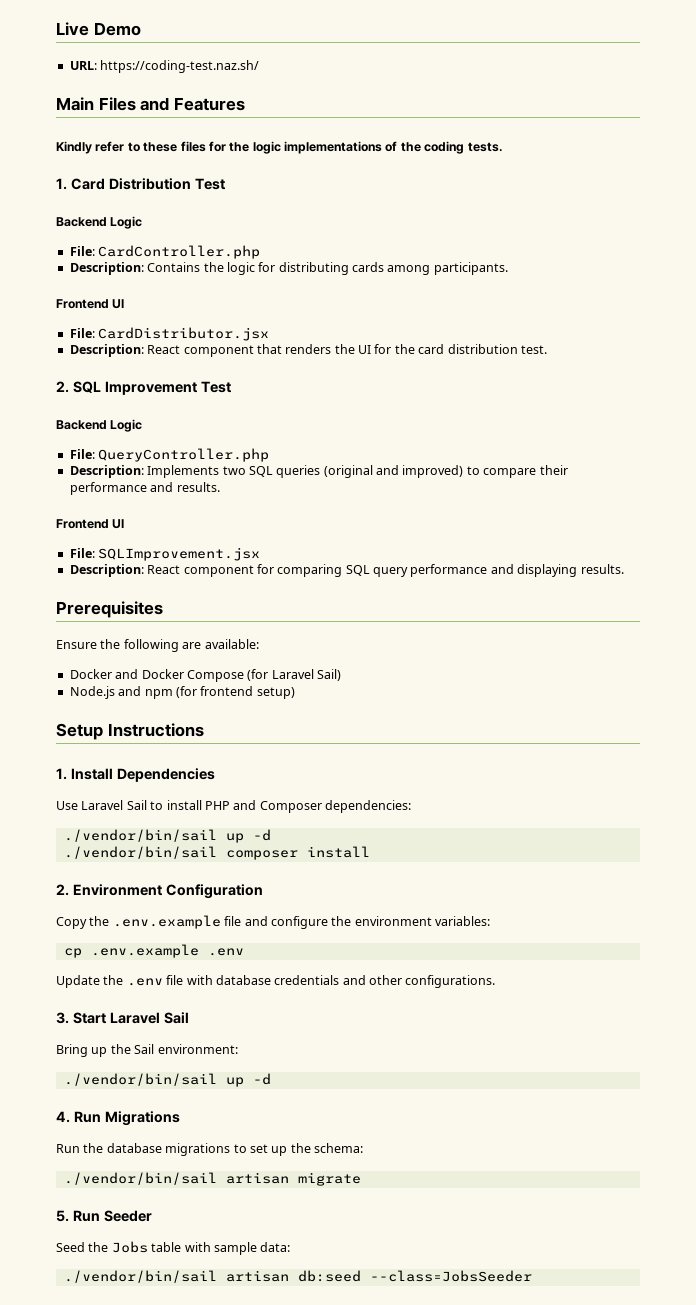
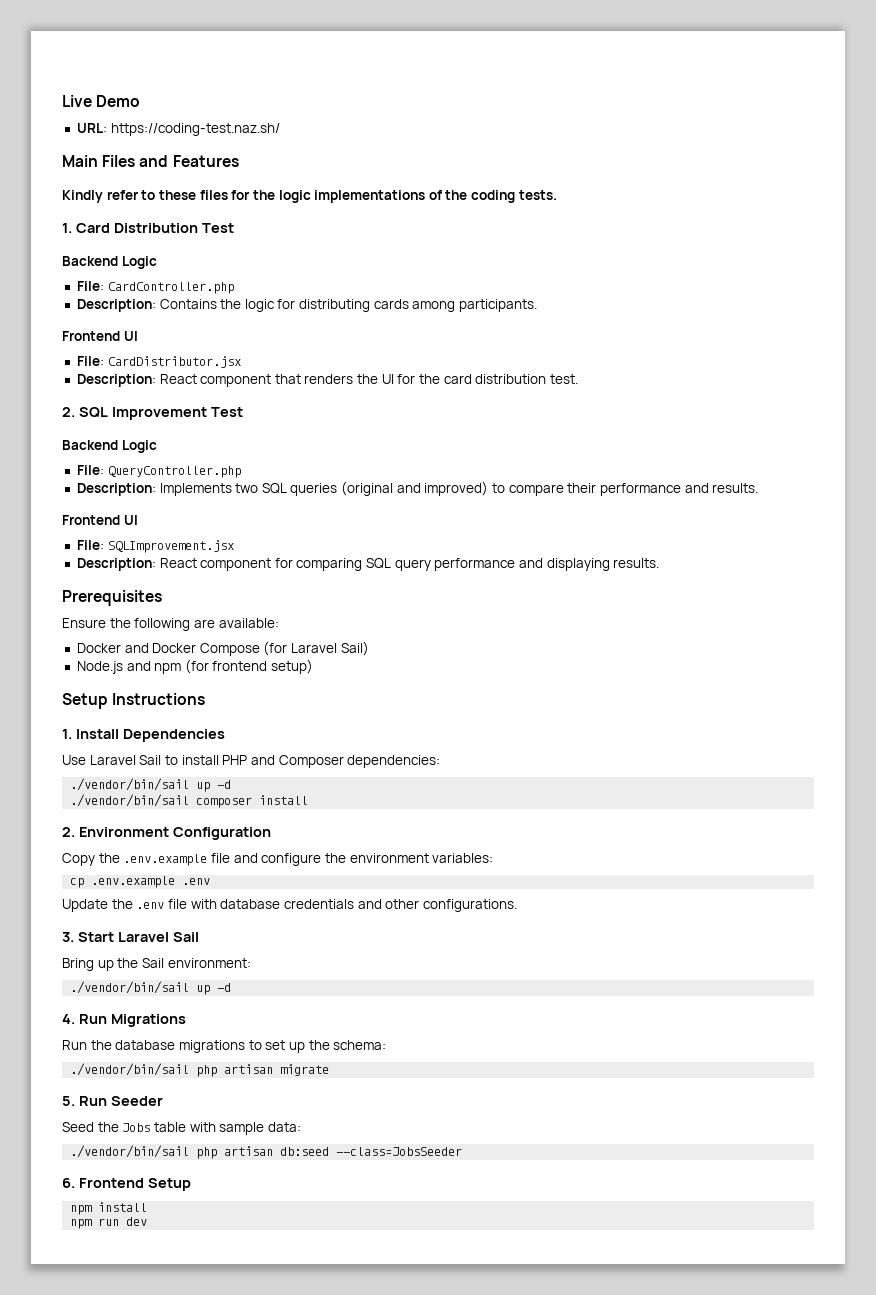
(217, 1178) none -> [196,1065,218,1077] php
(217, 1276) none -> [196,1147,218,1159] php
(532, 1276) none -> [62,1178,191,1191] [70,1202,148,1215] [70,1217,148,1229] // 6. Frontend Setup // npm install // npm run dev

